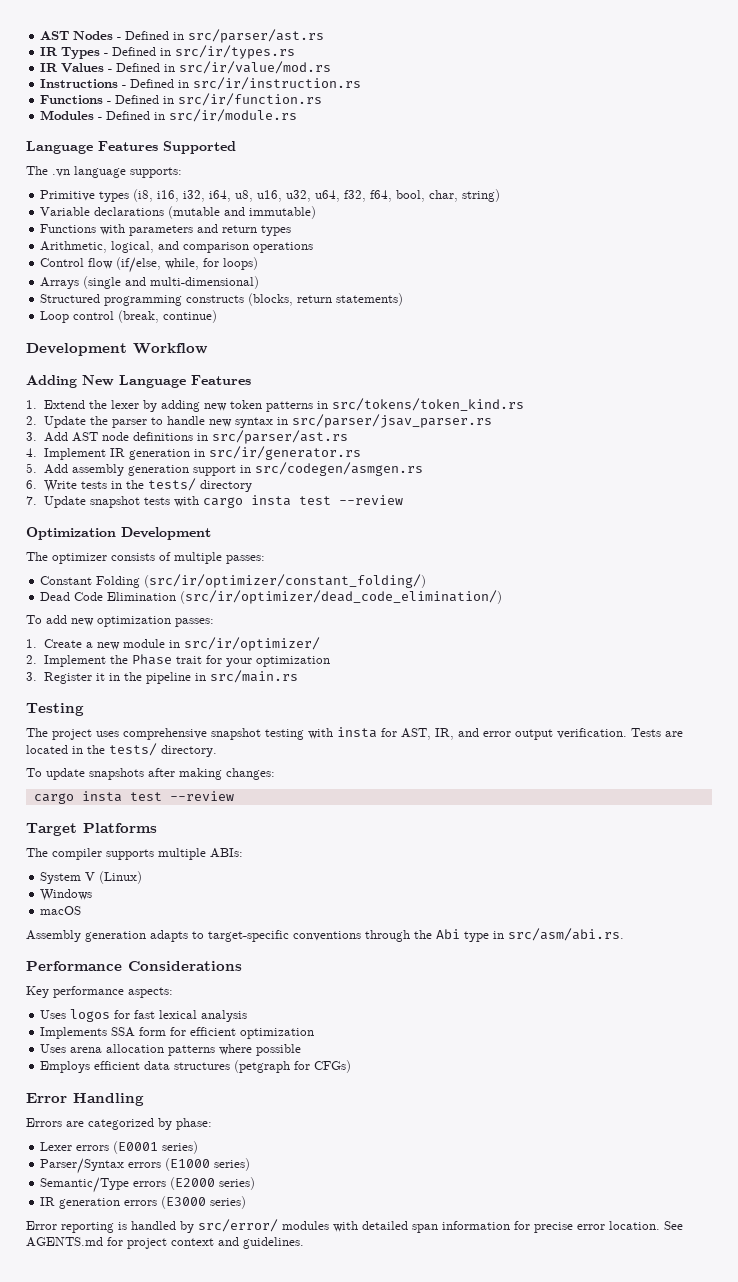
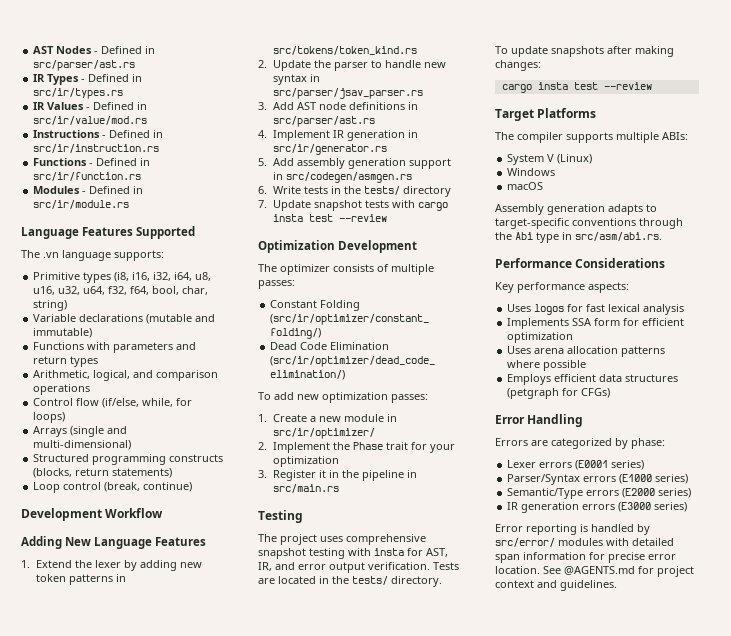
[26,1237,103,1247] AGENTS.md -> [564,566,635,575] @AGENTS.md

